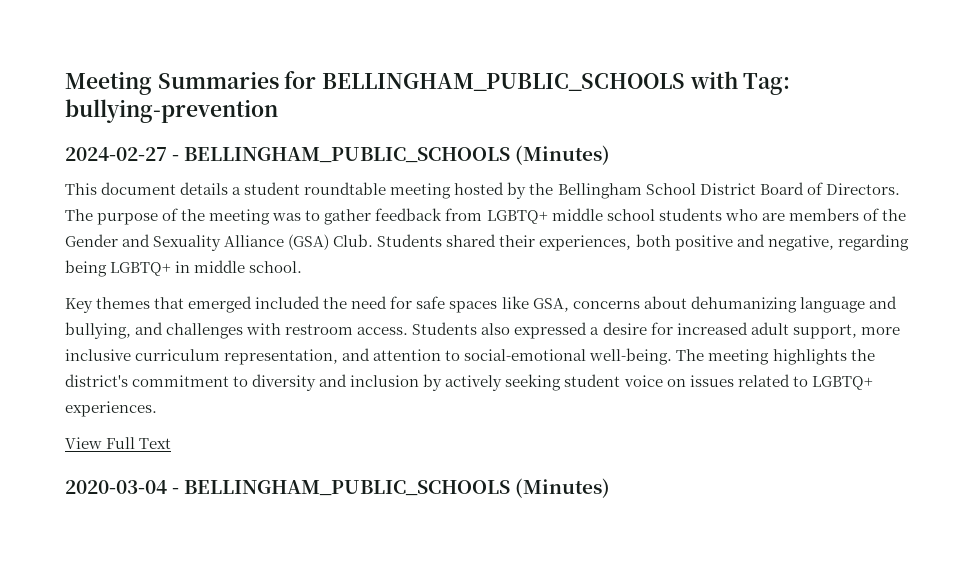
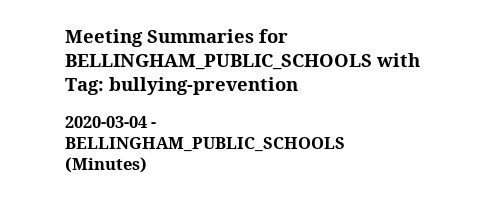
[65,145,611,165] [65,182,900,199] [65,208,906,225] [65,234,909,251] [65,260,303,277] [65,296,897,313] [65,322,900,339] [65,348,875,365] [65,374,873,391] [65,401,157,417] [65,437,172,449] // 2024-02-27 - BELLINGHAM_PUBLIC_SCHOOLS (Minutes) // This document details a student roundtable meeting hosted by the Bellingham School District Board of Directors. The purpose of the meeting was to gather feedback from LGBTQ+ middle school students who are members of the Gender and Sexuality Alliance (GSA) Club. Students shared their experiences, both positive and negative, regarding being LGBTQ+ in middle school. // Key themes that emerged included the need for safe spaces like GSA, concerns about dehumanizing language and bullying, and challenges with restroom access. Students also expressed a desire for increased adult support, more inclusive curriculum representation, and attention to social-emotional well-being. The meeting highlights the district's commitment to diversity and inclusion by actively seeking student voice on issues related to LGBTQ+ experiences. // View Full Text -> (298, 86) none

